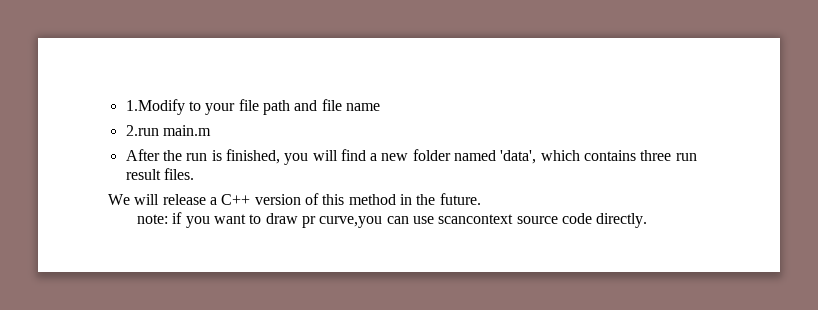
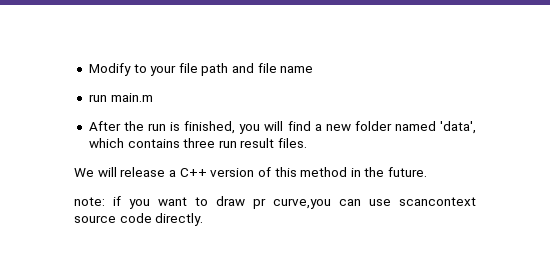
[125,99,185,115] 1.Modify -> [88,63,131,76] Modify
[125,125,159,136] 2.run -> [88,94,107,102] run

